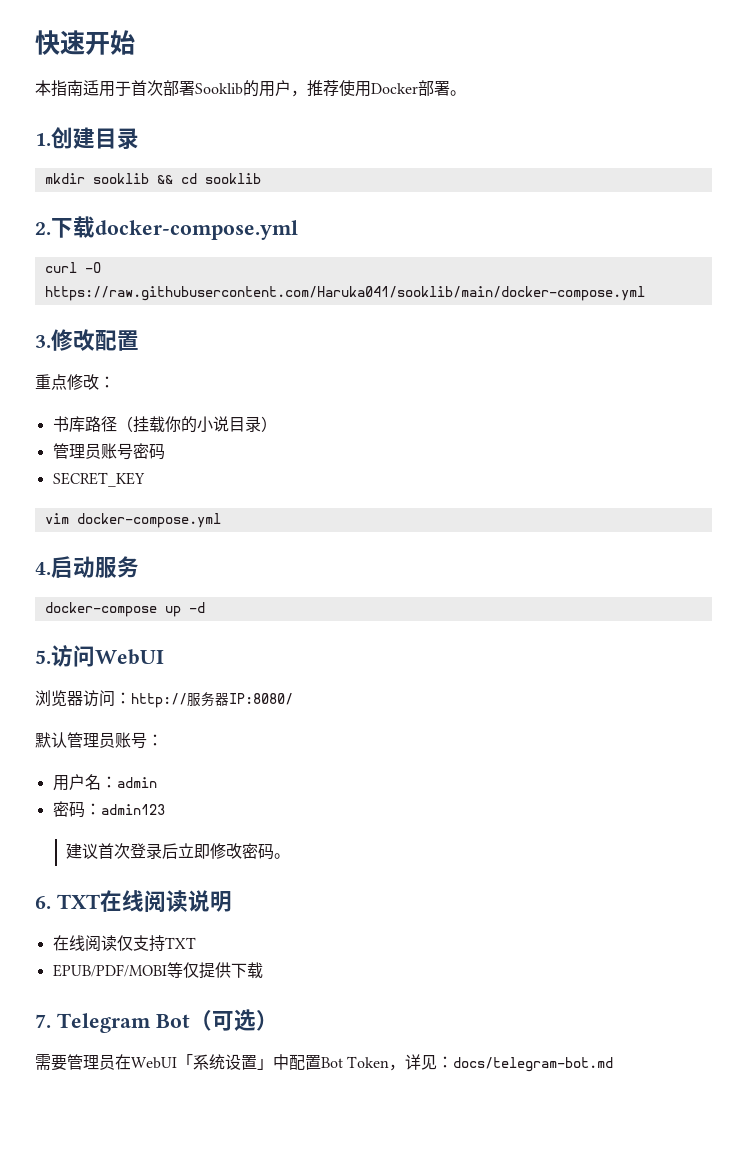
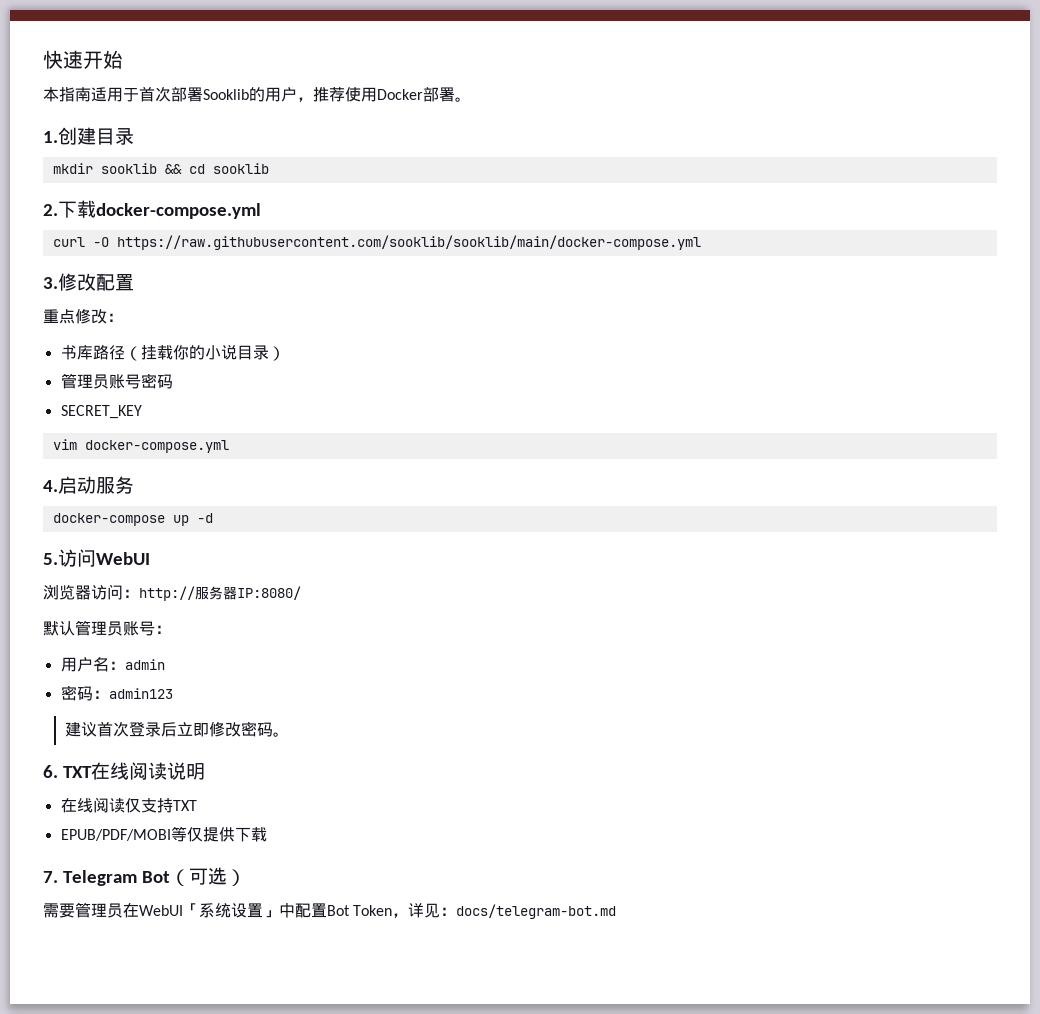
[44,286,645,301] https://raw.githubusercontent.com/Haruka041/sooklib/main/docker-compose.yml -> [116,235,701,250] https://raw.githubusercontent.com/sooklib/sooklib/main/docker-compose.yml

